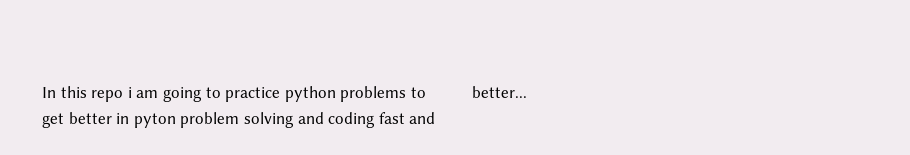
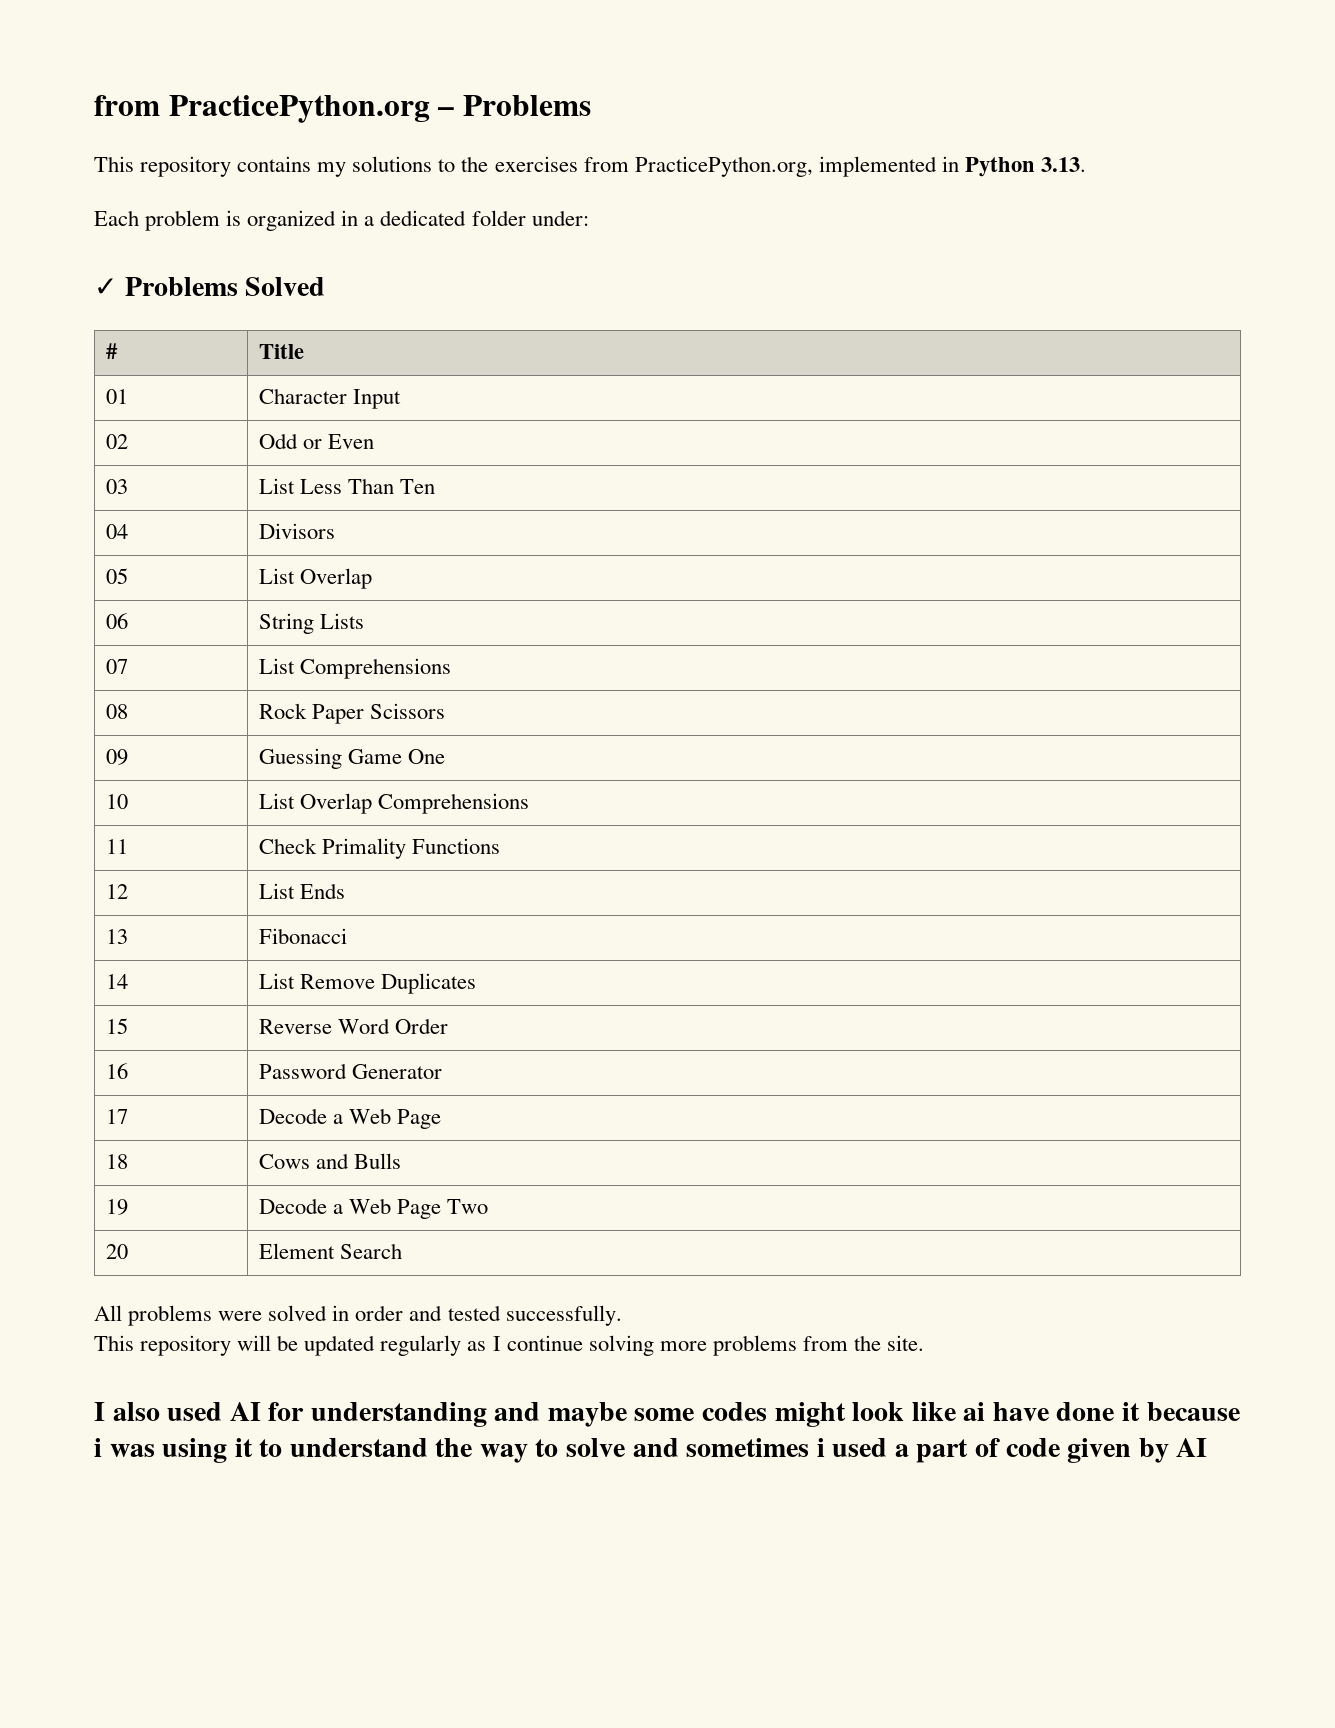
[42,86,426,102] [42,112,436,128] [472,86,527,98] In this repo i am going to practice python problems to get better in pyton problem solving and coding fast and better... -> [94,95,591,123] [94,156,1086,177] [94,210,589,231] [94,277,326,296] [105,343,118,359] [258,344,304,359] [105,389,128,404] [258,388,401,409] [105,434,128,449] [258,433,374,449] [105,479,128,494] [258,478,435,494] [105,524,128,539] [258,523,335,539] [105,568,128,584] [258,568,372,589] [105,613,128,629] [258,613,364,634] [105,659,128,674] [258,658,451,679] [105,704,128,719] [258,703,445,724] [105,749,128,765] [258,748,445,769] [105,794,128,809] [258,793,529,814] [105,839,128,854] [258,838,500,859] [105,884,128,899] [258,883,345,899] [105,929,128,944] [258,928,347,944] [105,974,128,989] [258,973,476,994] [105,1018,128,1034] [258,1018,448,1034] [105,1063,128,1079] [258,1063,442,1079] [105,1109,128,1124] [258,1108,441,1129] [105,1154,128,1169] [258,1153,401,1169] [105,1199,128,1215] [258,1198,488,1219] [105,1244,128,1259] [258,1243,402,1259] [94,1305,622,1326] [94,1335,925,1356] [94,1402,1240,1427] [94,1438,1208,1463] from PracticePython.org – Problems // This repository contains my solutions to the exercises from PracticePython.org, implemented in Python 3.13. // Each problem is organized in a dedicated folder under: // ✓ Problems Solved // # | Title // 01 | Character Input // 02 | Odd or Even // 03 | List Less Than Ten // 04 | Divisors // 05 | List Overlap // 06 | String Lists // 07 | List Comprehensions // 08 | Rock Paper Scissors // 09 | Guessing Game One // 10 | List Overlap Comprehensions // 11 | Check Primality Functions // 12 | List Ends // 13 | Fibonacci // 14 | List Remove Duplicates // 15 | Reverse Word Order // 16 | Password Generator // 17 | Decode a Web Page // 18 | Cows and Bulls // 19 | Decode a Web Page Two // 20 | Element Search // All problems were solved in order and tested successfully. // This repository will be updated regularly as I continue solving more problems from the site. // I also used AI for understanding and maybe some codes might look like ai have done it because i was using it to understand the way to solve and sometimes i used a part of code given by AI

